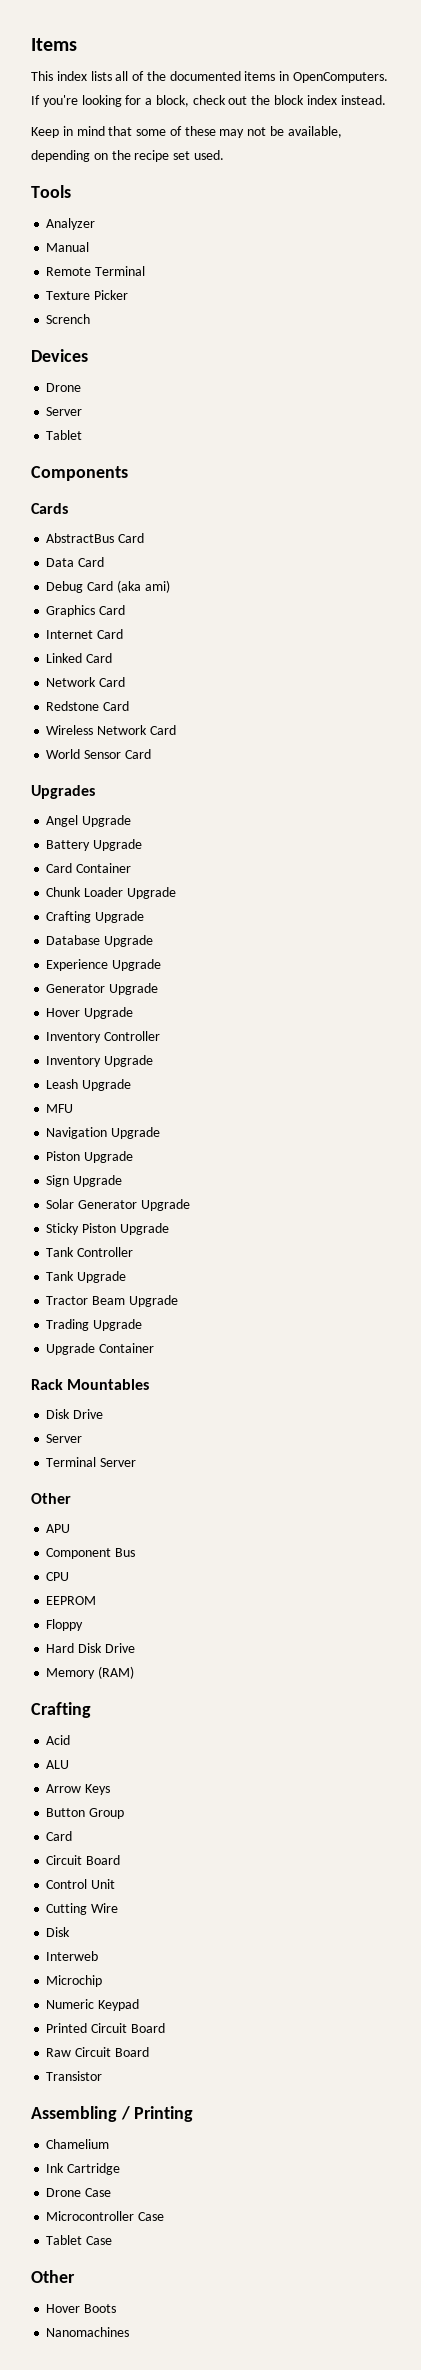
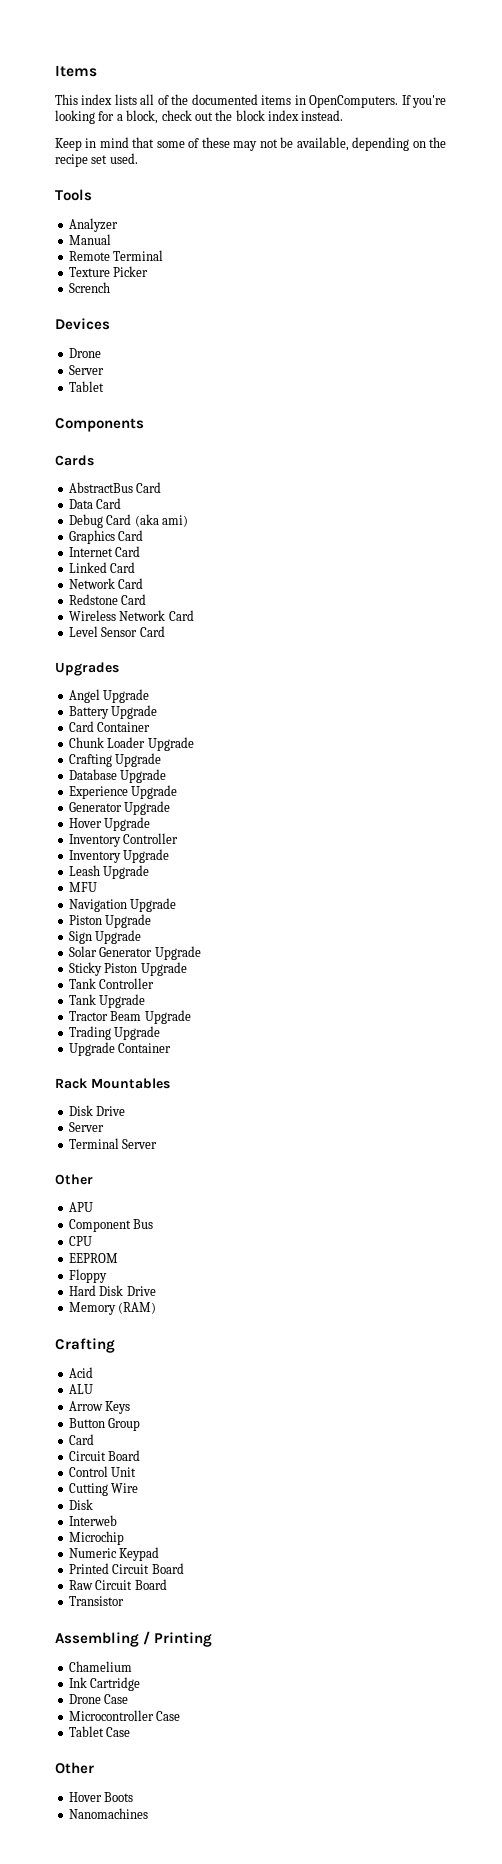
[46,749,81,759] World -> [68,626,98,637] Level

